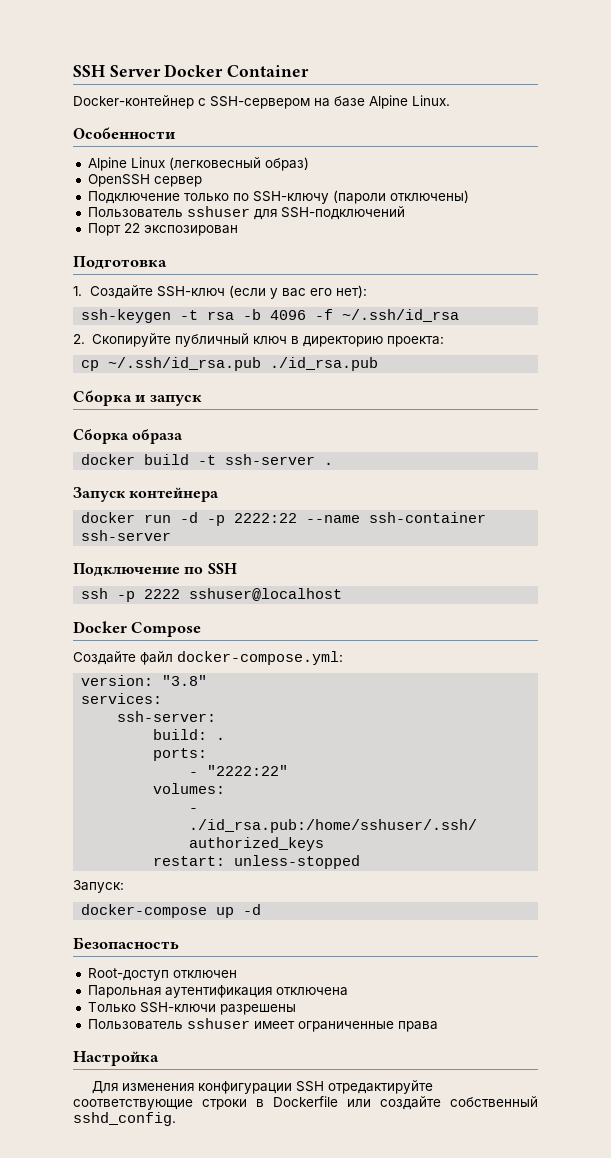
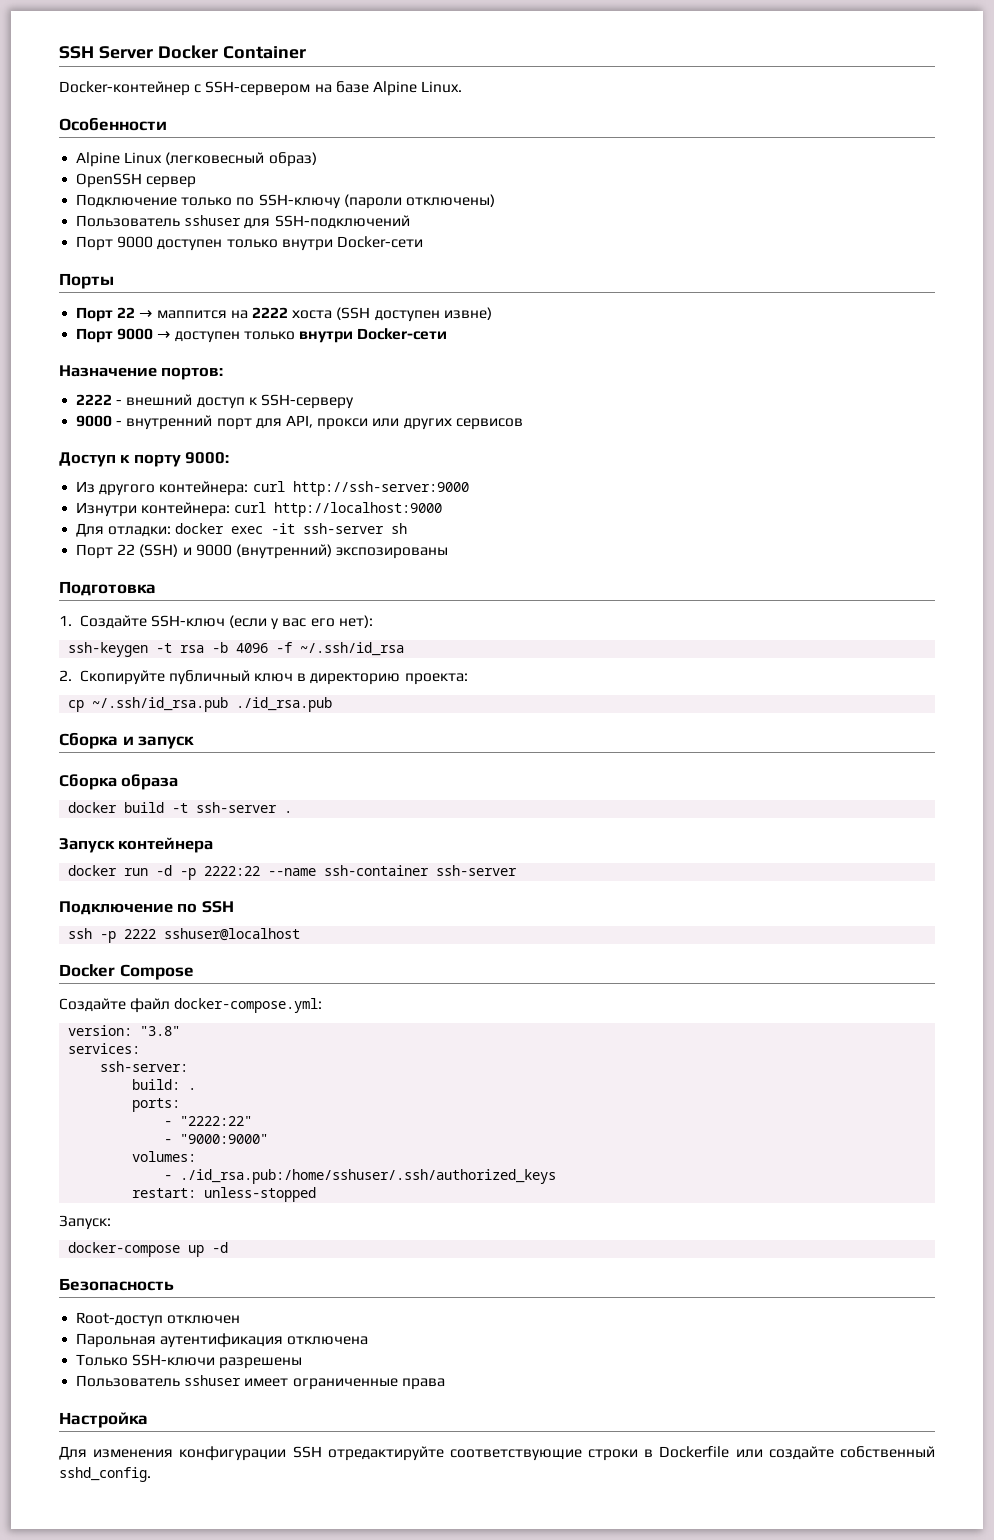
[123,223,238,236] 22 экспозирован -> [117,236,423,251] [59,273,114,289] [76,307,492,322] [76,328,448,343] [59,365,224,380] [76,394,354,409] [76,415,523,430] [59,452,230,467] [76,481,469,496] [76,502,443,517] [76,523,408,537] [76,544,449,559] 9000 доступен только внутри Docker-сети // Порты // Порт 22 → маппится на 2222 хоста (SSH доступен извне) // Порт 9000 → доступен только внутри Docker-сети // Назначение портов: // 2222 - внешний доступ к SSH-серверу // 9000 - внутренний порт для API, прокси или других сервисов // Доступ к порту 9000: // Из другого контейнера: curl http://ssh-server:9000 // Изнутри контейнера: curl http://localhost:9000 // Для отладки: docker exec -it ssh-server sh // Порт 22 (SSH) и 9000 (внутренний) экспозированы
(289, 770) none -> [164,1134,269,1144] // - "9000:9000"

